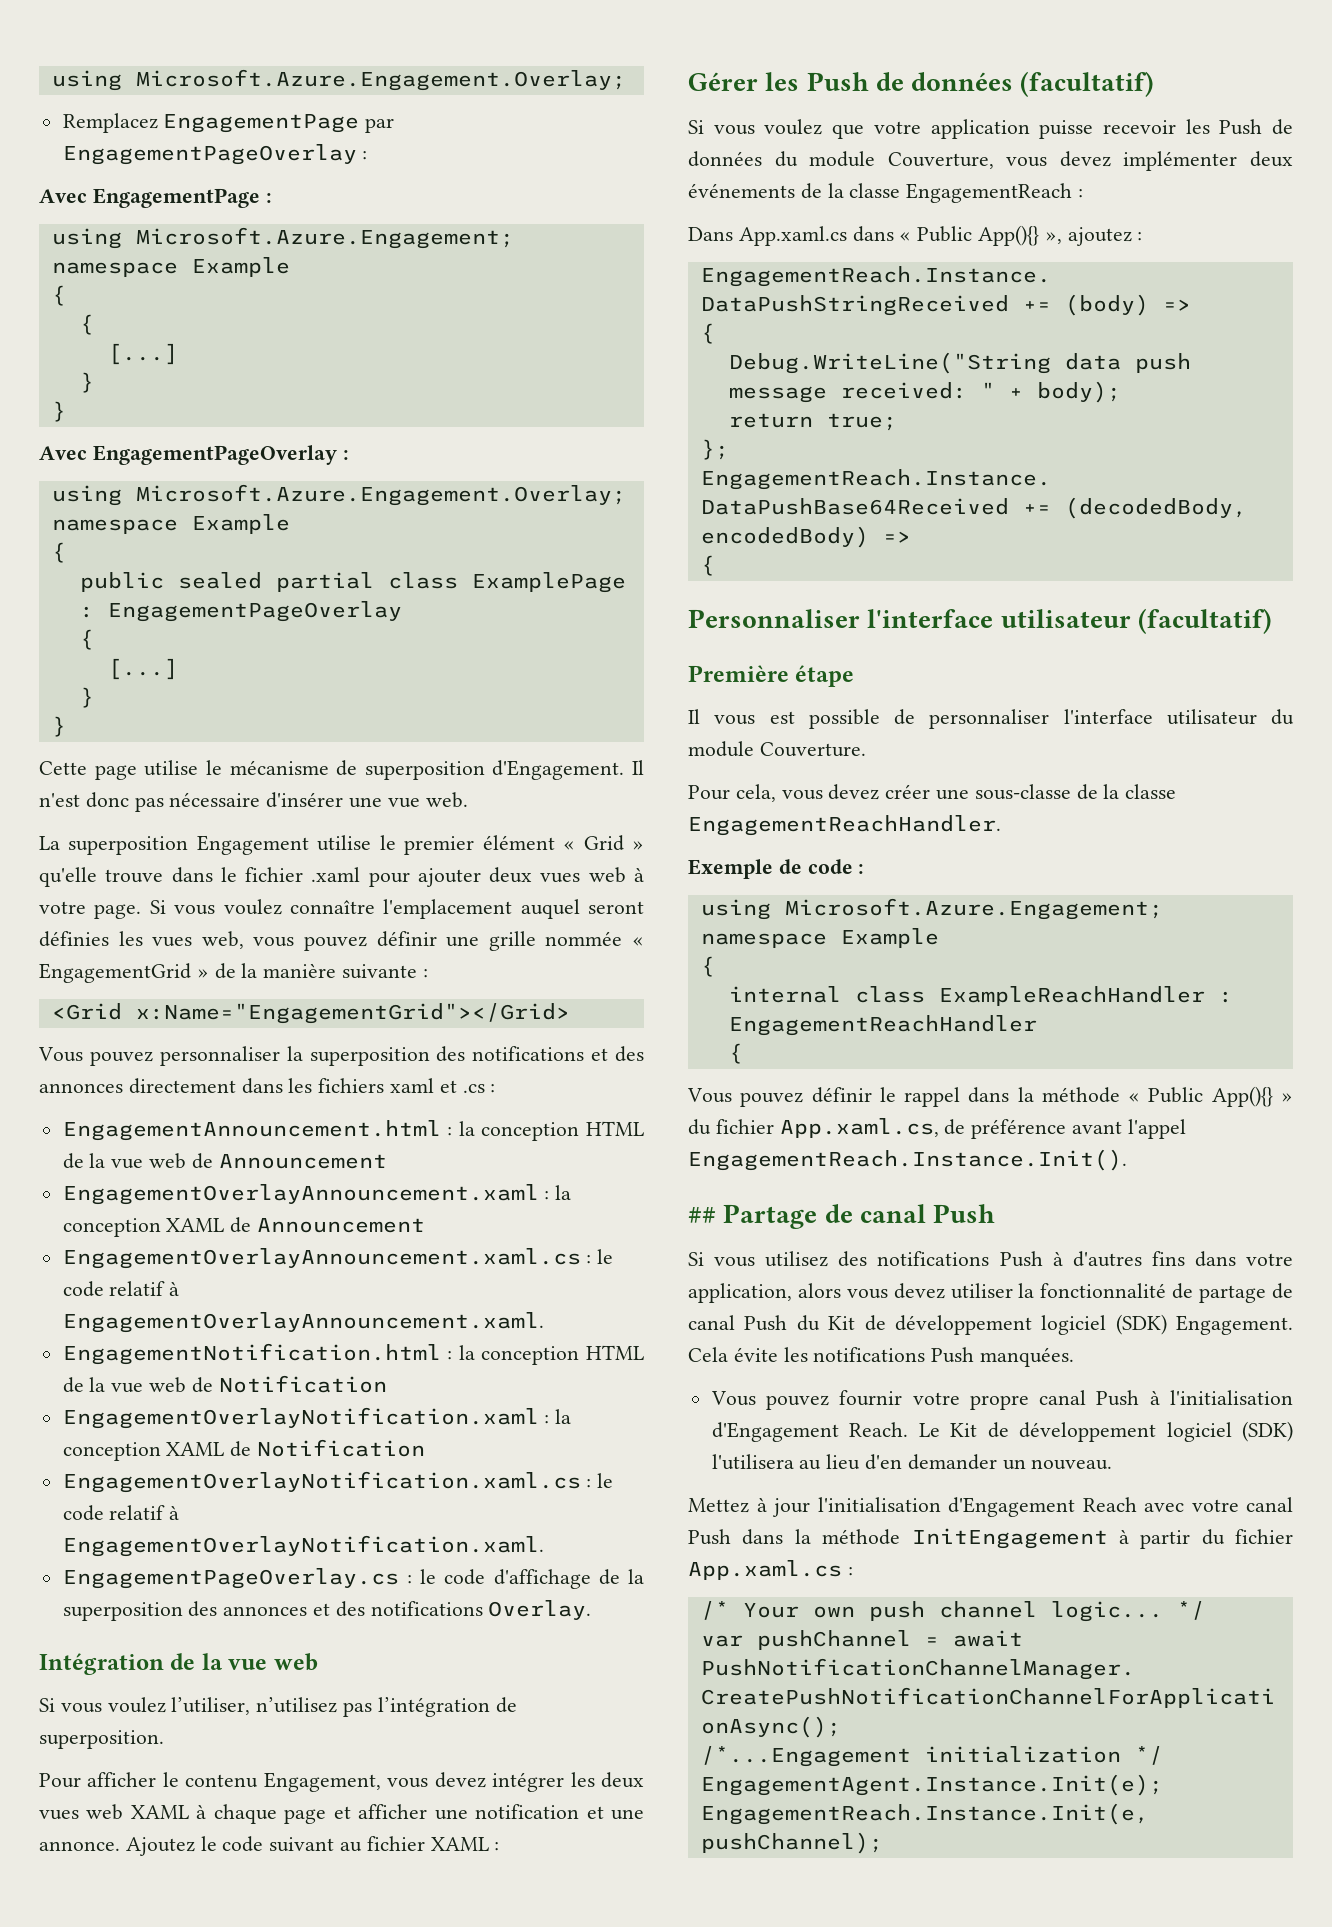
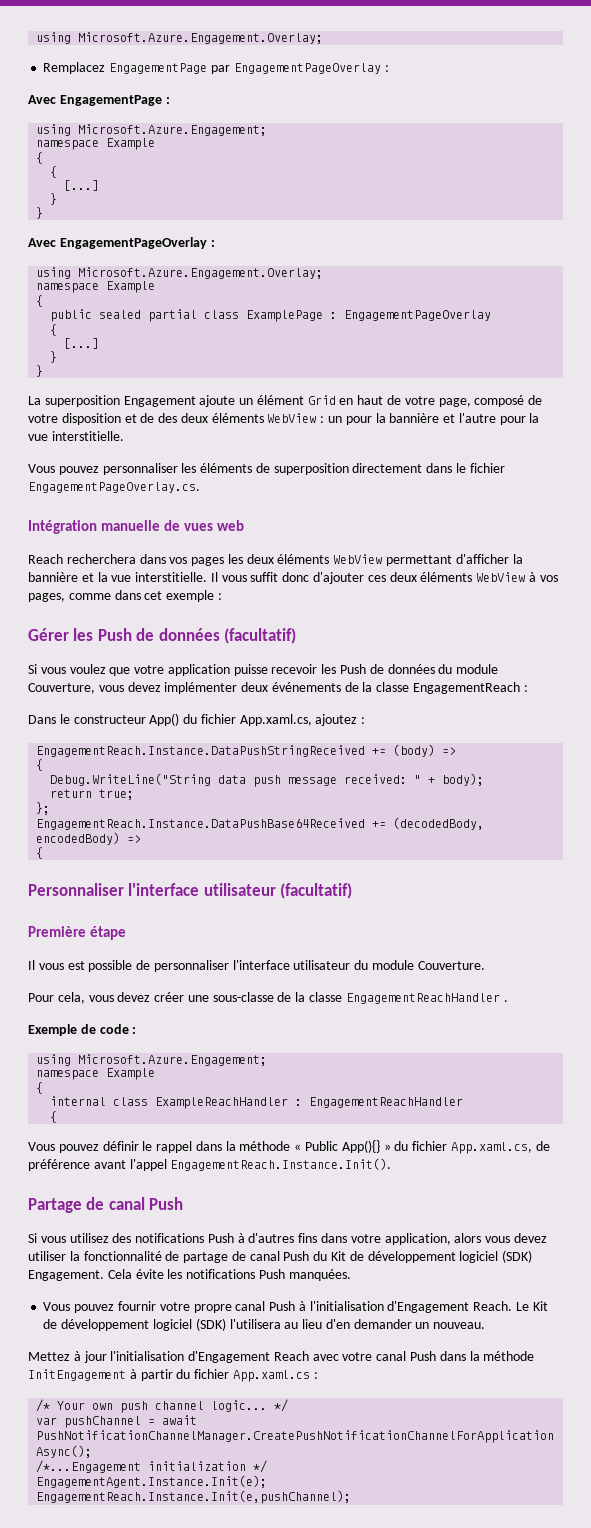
[39,760,644,780] [39,792,468,812] [39,835,645,855] [39,867,644,887] [39,899,644,919] [39,931,645,951] [39,963,428,983] [51,1003,570,1024] [38,1046,644,1066] [39,1078,496,1094] [62,1120,644,1141] [62,1153,387,1169] [62,1184,572,1205] [62,1217,426,1237] [62,1248,614,1269] [62,1281,180,1297] [62,1312,544,1333] [62,1343,644,1365] [62,1375,387,1393] [62,1407,572,1429] [62,1439,426,1461] [62,1471,614,1493] [62,1505,180,1521] [62,1535,544,1557] [62,1568,645,1589] [62,1600,592,1621] [39,1653,318,1675] [39,1697,517,1717] [39,1730,164,1749] [39,1772,645,1792] [39,1804,644,1824] [39,1836,489,1856] Cette page utilise le mécanisme de superposition d'Engagement. Il n'est donc pas nécessaire d'insérer une vue web. // La superposition Engagement utilise le premier élément « Grid » qu'elle trouve dans le fichier .xaml pour ajouter deux vues web à votre page. Si vous voulez connaître l'emplacement auquel seront définies les vues web, vous pouvez définir une grille nommée « EngagementGrid » de la manière suivante : // <Grid x:Name="EngagementGrid"></Grid> // Vous pouvez personnaliser la superposition des notifications et des annonces directement dans les fichiers xaml et .cs : // EngagementAnnouncement.html : la conception HTML de la vue web de Announcement // EngagementOverlayAnnouncement.xaml : la conception XAML de Announcement // EngagementOverlayAnnouncement.xaml.cs : le code relatif à EngagementOverlayAnnouncement.xaml. // EngagementNotification.html : la conception HTML de la vue web de Notification // EngagementOverlayNotification.xaml : la conception XAML de Notification // EngagementOverlayNotification.xaml.cs : le code relatif à EngagementOverlayNotification.xaml. // EngagementPageOverlay.cs : le code d'affichage de la superposition des annonces et des notifications Overlay. // Intégration de la vue web // Si vous voulez l’utiliser, n’utilisez pas l’intégration de superposition. // Pour afficher le contenu Engagement, vous devez intégrer les deux vues web XAML à chaque page et afficher une notification et une annonce. Ajoutez le code suivant au fichier XAML -> [28,395,543,407] [28,413,540,425] [28,431,124,441] [28,463,505,475] [28,482,200,493] [28,520,245,534] [28,554,523,566] [28,572,558,584] [28,590,215,602] La superposition Engagement ajoute un élément Grid en haut de votre page, composé de votre disposition et de des deux éléments WebView : un pour la bannière et l'autre pour la vue interstitielle. // Vous pouvez personnaliser les éléments de superposition directement dans le fichier EngagementPageOverlay.cs. // Intégration manuelle de vues web // Reach recherchera dans vos pages les deux éléments WebView permettant d'afficher la bannière et la vue interstitielle. Il vous suffit donc d'ajouter ces deux éléments WebView à vos pages, comme dans cet exemple
[738,225,1062,246] App.xaml.cs dans « Public App(){} », -> [59,713,312,726] le constructeur App() du fichier App.xaml.cs,
[688,815,1001,836] EngagementReachHandler. -> [345,993,508,1004] EngagementReachHandler .
[688,1207,716,1223] ## -> (392, 1164) none

